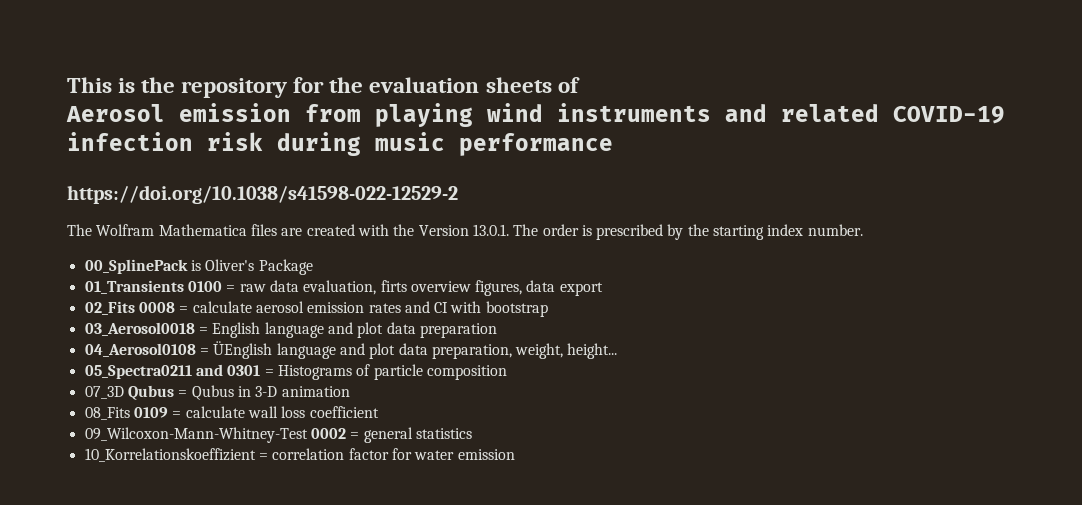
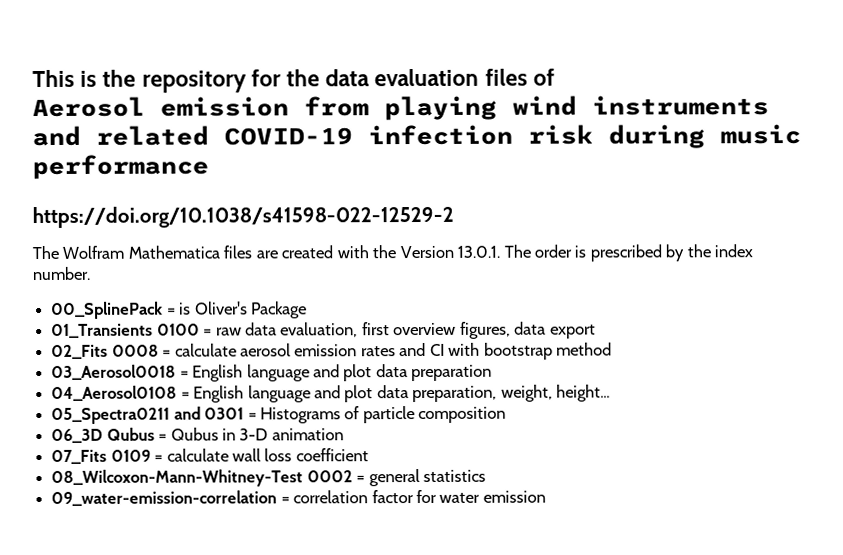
[369,77,552,93] evaluation sheets -> [325,68,528,87] data evaluation files
[713,225,765,240] starting -> (711, 251) none
(188, 266) none -> [166,307,176,315] =
[380,280,407,292] firts -> [361,322,390,336] first
(548, 309) none -> [556,342,613,356] method
[213,341,273,359] ÜEnglish -> [193,385,245,403] English
[84,386,124,399] 07_3D -> [51,428,104,443] 06_3D
[84,407,130,420] 08_Fits -> [51,449,108,464] 07_Fits
[84,427,308,443] 09_Wilcoxon-Mann-Whitney-Test -> [51,469,304,487] 08_Wilcoxon-Mann-Whitney-Test
[84,448,256,462] 10_Korrelationskoeffizient -> [51,490,278,506] 09_water-emission-correlation

